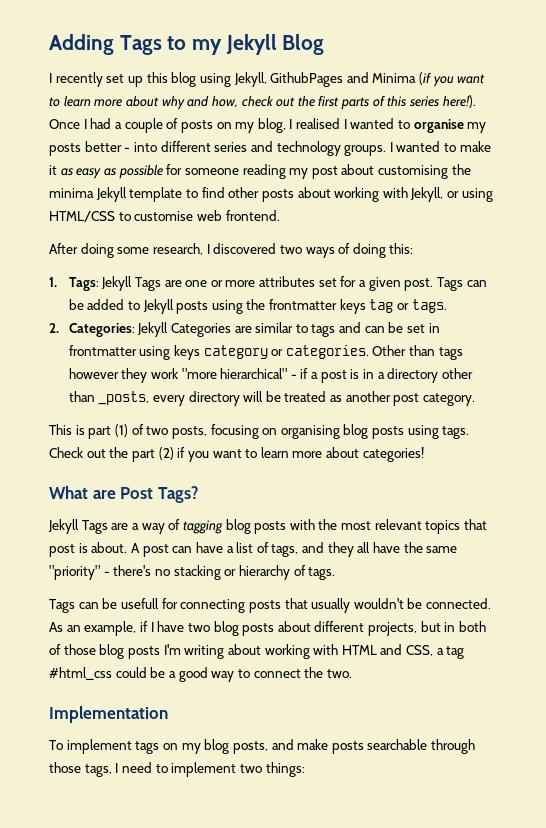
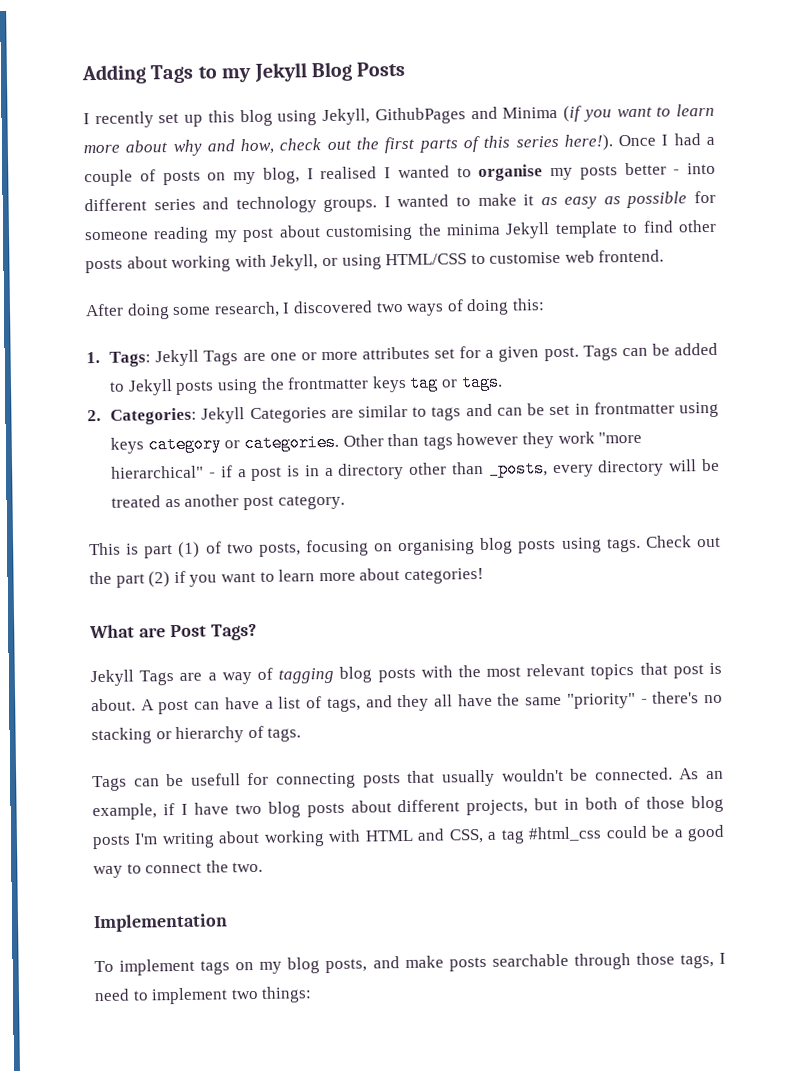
(325, 44) none -> [356,61,406,77] Posts

